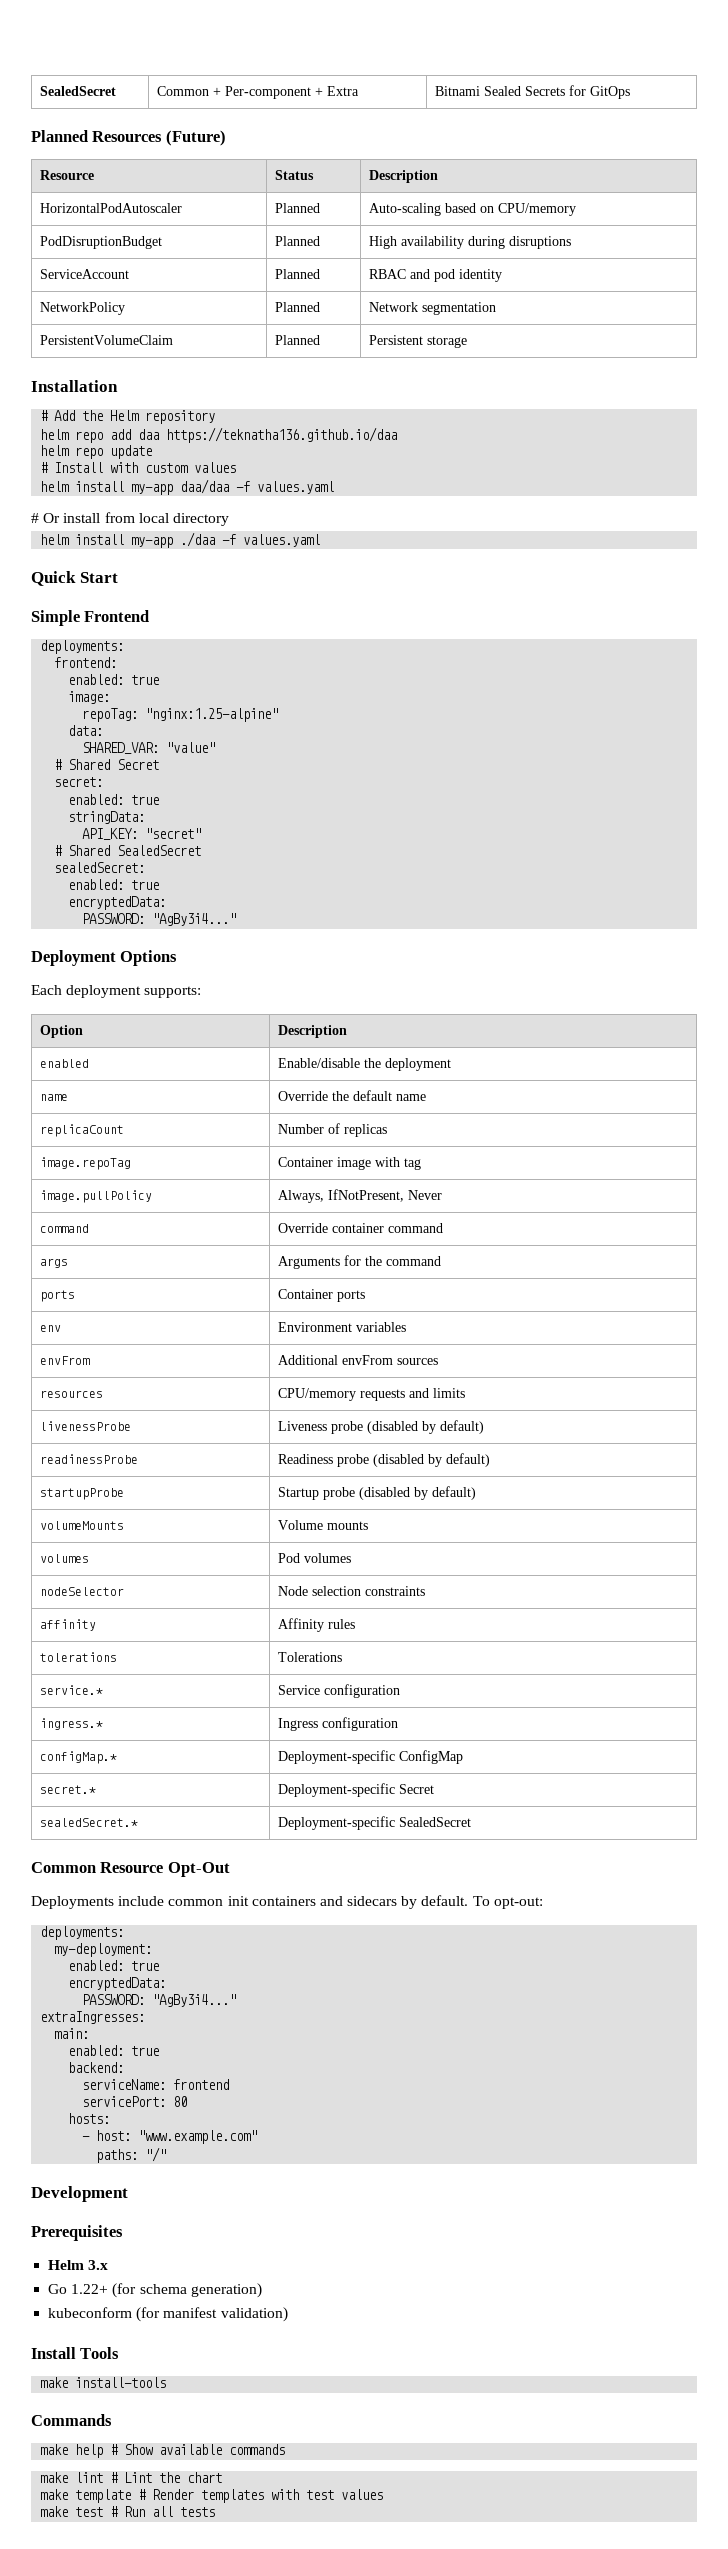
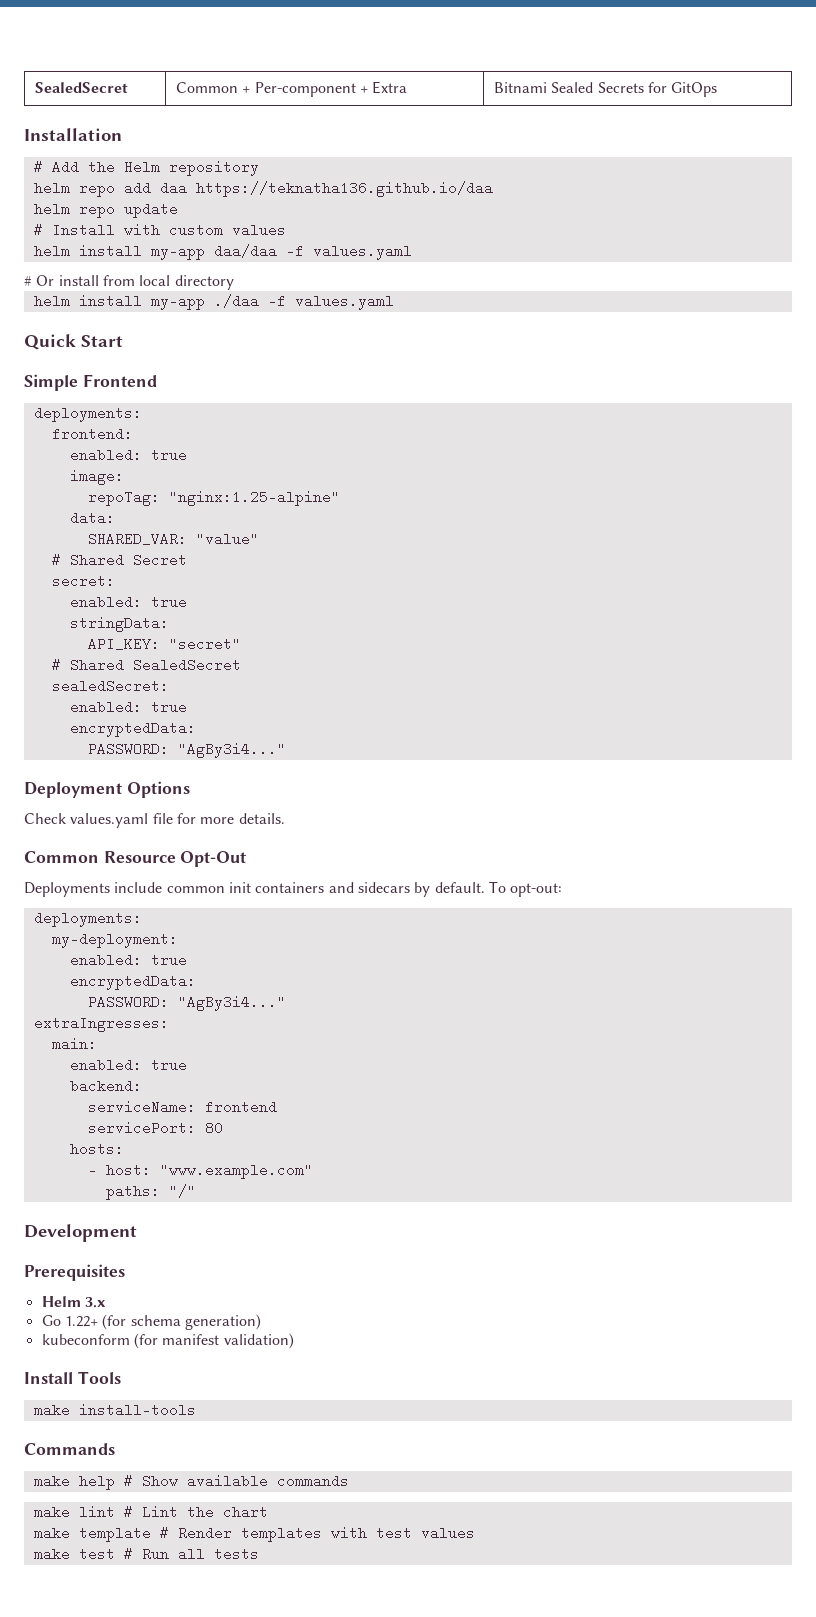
[31,130,226,146] [39,170,94,180] [274,170,314,180] [368,170,438,183] [39,203,182,213] [274,203,320,213] [368,203,576,216] [39,236,162,249] [274,236,320,246] [368,236,571,249] [39,269,129,279] [274,269,320,279] [368,269,502,282] [39,302,125,315] [274,302,320,312] [368,302,496,315] [39,335,173,345] [274,335,320,345] [368,335,467,348] // Planned Resources (Future) // Resource | Status | Description // HorizontalPodAutoscaler | Planned | Auto-scaling based on CPU/memory // PodDisruptionBudget | Planned | High availability during disruptions // ServiceAccount | Planned | RBAC and pod identity // NetworkPolicy | Planned | Network segmentation // PersistentVolumeClaim | Planned | Persistent storage -> (718, 89) none
[31,985,202,998] [39,1025,83,1038] [277,1025,347,1038] [39,1059,89,1068] [277,1058,451,1071] [39,1094,68,1101] [277,1090,426,1101] [39,1124,124,1137] [277,1123,387,1137] [39,1157,131,1170] [277,1157,421,1170] [39,1190,152,1203] [277,1189,442,1203] [39,1224,89,1233] [277,1223,443,1233] [39,1258,68,1268] [277,1255,441,1269] [39,1290,75,1302] [277,1289,365,1302] [39,1325,61,1332] [277,1322,406,1332] [39,1356,90,1365] [277,1355,438,1365] [39,1390,103,1398] [277,1388,465,1401] [39,1421,131,1431] [277,1420,484,1434] [39,1454,138,1464] [277,1453,490,1467] [39,1488,124,1500] [277,1486,476,1500] [39,1521,124,1530] [277,1520,368,1530] [39,1554,89,1563] [277,1553,351,1563] [39,1587,124,1596] [277,1586,425,1596] [39,1619,96,1631] [277,1618,355,1632] [39,1652,117,1662] [277,1652,342,1662] [39,1685,103,1695] [277,1684,400,1698] [39,1718,103,1730] [277,1717,398,1731] [39,1751,117,1764] [277,1750,463,1764] [39,1785,96,1794] [277,1783,434,1797] [39,1818,138,1827] [277,1816,471,1830] Each deployment supports: // Option | Description // enabled | Enable/disable the deployment // name | Override the default name // replicaCount | Number of replicas // image.repoTag | Container image with tag // image.pullPolicy | Always, IfNotPresent, Never // command | Override container command // args | Arguments for the command // ports | Container ports // env | Environment variables // envFrom | Additional envFrom sources // resources | CPU/memory requests and limits // livenessProbe | Liveness probe (disabled by default) // readinessProbe | Readiness probe (disabled by default) // startupProbe | Startup probe (disabled by default) // volumeMounts | Volume mounts // volumes | Pod volumes // nodeSelector | Node selection constraints // affinity | Affinity rules // tolerations | Tolerations // service.* | Service configuration // ingress.* | Ingress configuration // configMap.* | Deployment-specific ConfigMap // secret.* | Deployment-specific Secret // sealedSecret.* | Deployment-specific SealedSecret -> [24,813,285,828] Check values.yaml file for more details.

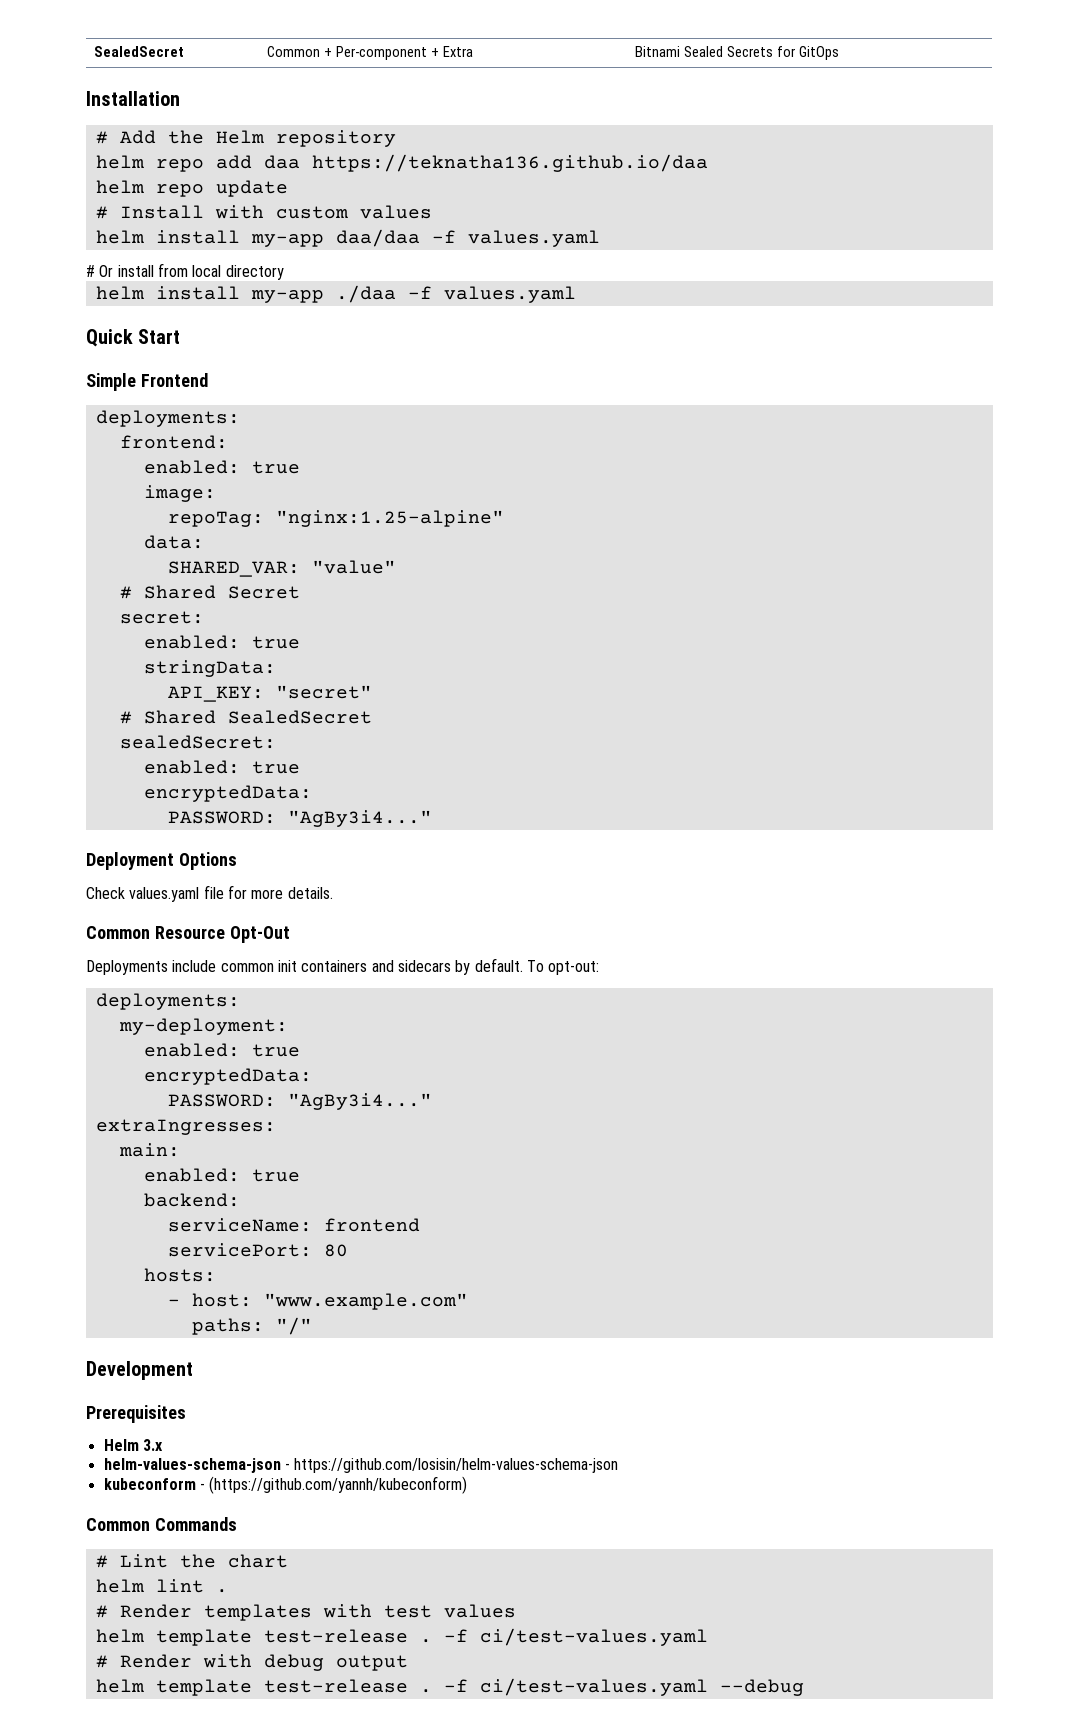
[41,1314,261,1330] [41,1333,294,1349] [24,1371,121,1384] [33,1403,196,1417] [24,1443,115,1455] [33,1474,349,1490] [33,1505,115,1519] Go 1.22+ (for schema generation) // kubeconform (for manifest validation) // Install Tools // make install-tools // Commands // make help # Show available commands // make lint -> [103,1458,619,1473] [103,1476,468,1494] [86,1517,237,1531] helm-values-schema-json - https://github.com/losisin/helm-values-schema-json // kubeconform - (https://github.com/yannh/kubeconform) // Common Commands //
[33,1526,151,1542] make template -> [95,1579,228,1593] helm lint . //
[33,1547,259,1561] make test # Run all tests -> [95,1628,708,1646] [95,1654,408,1671] [95,1678,804,1696] helm template test-release . -f ci/test-values.yaml // # Render with debug output // helm template test-release . -f ci/test-values.yaml --debug

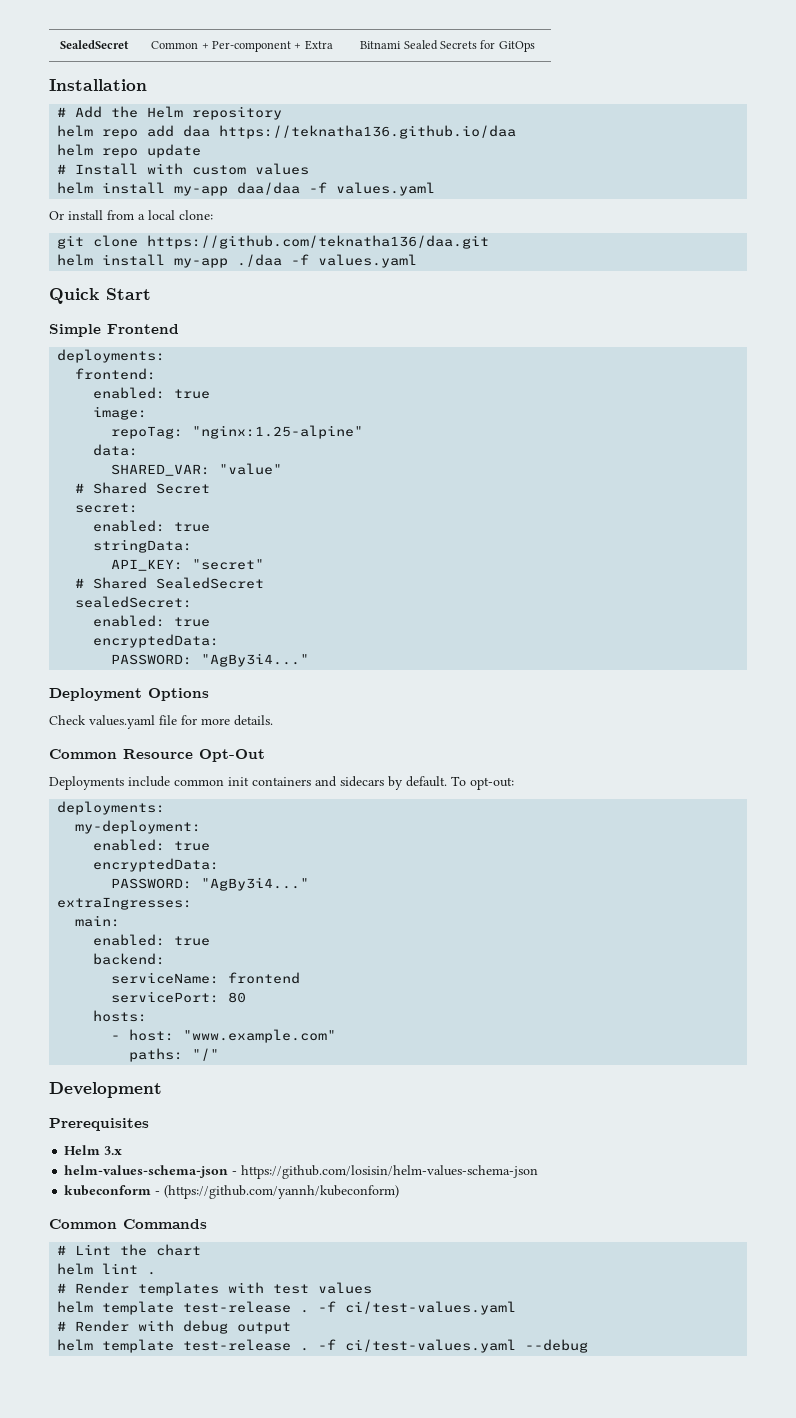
[86,265,95,277] # -> (436, 189) none
[192,265,284,280] local directory -> [138,210,213,220] [57,235,490,249] a local clone: // git clone https://github.com/teknatha136/daa.git

